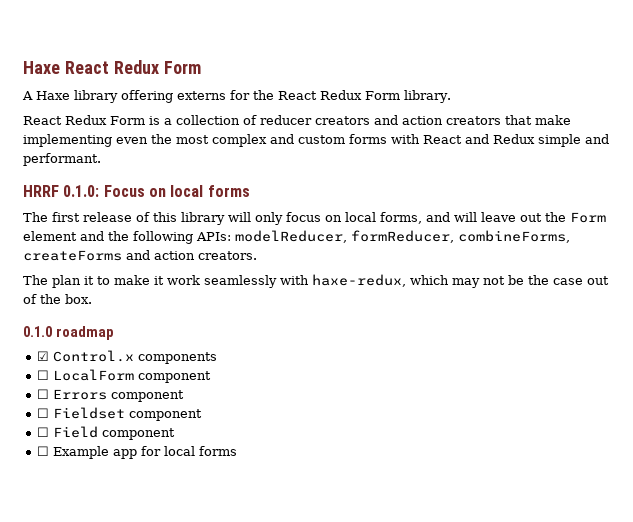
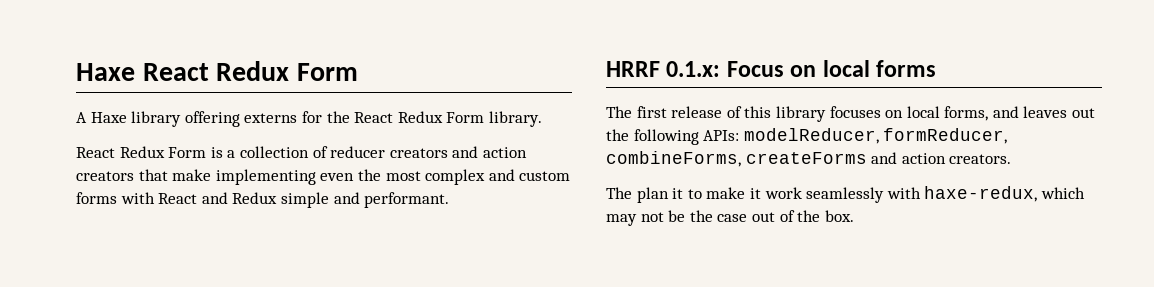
[63,185,100,197] 0.1.0: -> [666,61,721,77] 0.1.x:
[228,212,321,225] will only focus -> [829,106,881,118] focuses
[454,212,606,223] [23,231,104,241] will leave out the Form element and -> [1023,106,1096,118] leaves out
[23,326,114,340] [36,350,217,364] [36,369,211,383] [36,389,184,402] [36,407,202,421] [36,426,175,440] [36,446,237,459] // 0.1.0 roadmap // ☑ Control.x components // ☐ LocalForm component // ☐ Errors component // ☐ Fieldset component // ☐ Field component // ☐ Example app for local forms -> (854, 216) none

